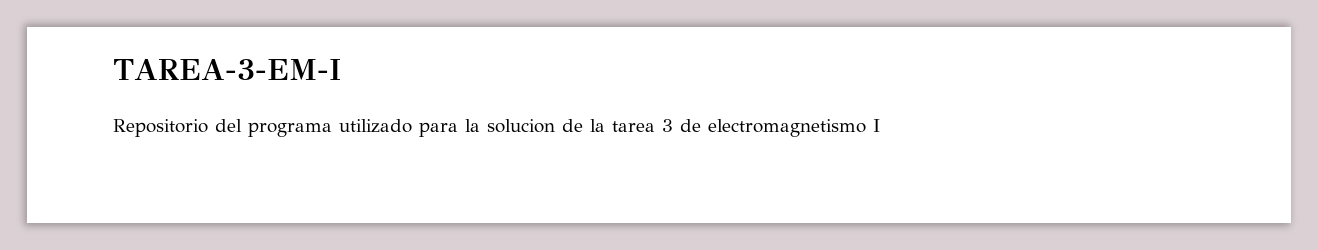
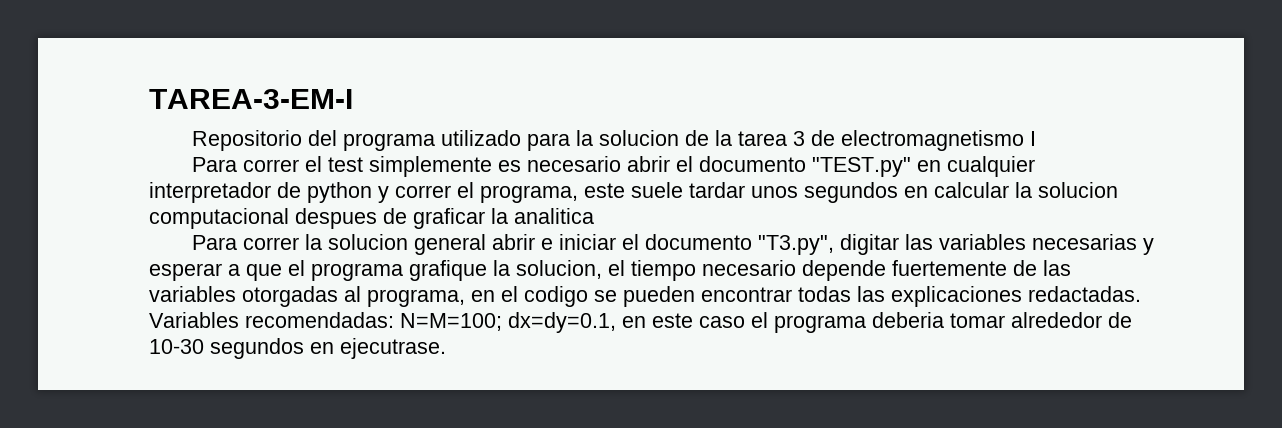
(880, 125) none -> [191,156,1035,177] [149,182,1118,203] [149,208,594,229] [191,234,1154,255] [149,260,1071,281] [149,286,1141,307] [149,312,1132,333] [149,338,446,359] // Para correr el test simplemente es necesario abrir el documento "TEST.py" en cualquier interpretador de python y correr el programa, este suele tardar unos segundos en calcular la solucion computacional despues de graficar la analitica // Para correr la solucion general abrir e iniciar el documento "T3.py", digitar las variables necesarias y esperar a que el programa grafique la solucion, el tiempo necesario depende fuertemente de las variables otorgadas al programa, en el codigo se pueden encontrar todas las explicaciones redactadas. Variables recomendadas: N=M=100; dx=dy=0.1, en este caso el programa deberia tomar alrededor de 10-30 segundos en ejecutrase.

